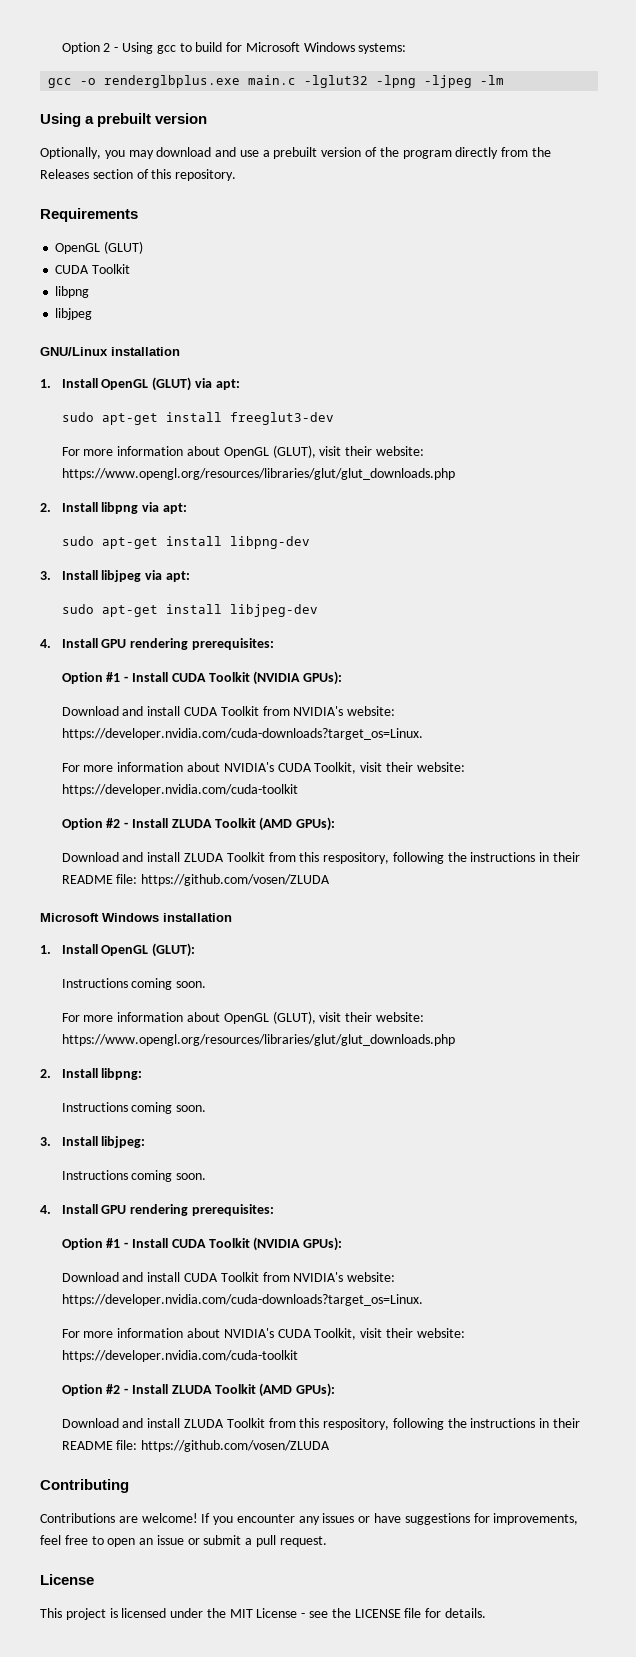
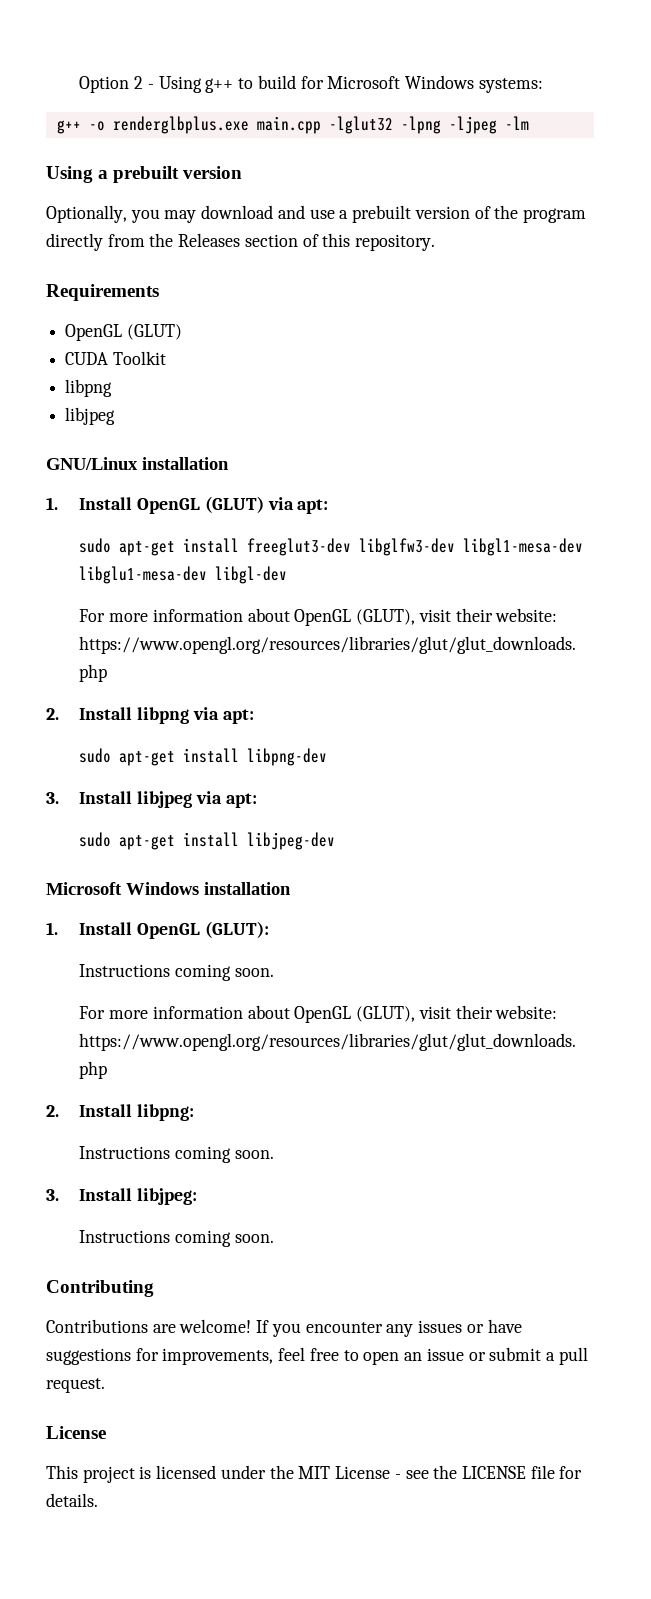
[156,45,176,54] gcc -> [205,78,234,93] g++
[48,78,73,88] gcc -> [56,120,81,134] g++
[248,75,297,85] main.c -> [256,116,321,134] main.cpp
(334, 418) none -> [359,538,584,556] [79,566,288,584] libglfw3-dev libgl1-mesa-dev libglu1-mesa-dev libgl-dev
[40,638,274,650] [61,671,343,685] [61,706,396,716] [61,728,423,740] [61,762,465,774] [61,784,298,796] [61,817,336,831] [61,852,580,864] [61,874,331,886] // 4. Install GPU rendering prerequisites: // Option #1 - Install CUDA Toolkit (NVIDIA GPUs): // Download and install CUDA Toolkit from NVIDIA's website: https://developer.nvidia.com/cuda-downloads?target_os=Linux. // For more information about NVIDIA's CUDA Toolkit, visit their website: https://developer.nvidia.com/cuda-toolkit // Option #2 - Install ZLUDA Toolkit (AMD GPUs): // Download and install ZLUDA Toolkit from this respository, following the instructions in their README file: https://github.com/vosen/ZLUDA -> (336, 841) none
[40,1204,274,1216] [61,1237,343,1251] [61,1272,396,1282] [61,1294,423,1306] [61,1328,465,1340] [61,1350,298,1362] [61,1383,336,1397] [61,1418,580,1430] [61,1440,331,1452] // 4. Install GPU rendering prerequisites: // Option #1 - Install CUDA Toolkit (NVIDIA GPUs): // Download and install CUDA Toolkit from NVIDIA's website: https://developer.nvidia.com/cuda-downloads?target_os=Linux. // For more information about NVIDIA's CUDA Toolkit, visit their website: https://developer.nvidia.com/cuda-toolkit // Option #2 - Install ZLUDA Toolkit (AMD GPUs): // Download and install ZLUDA Toolkit from this respository, following the instructions in their README file: https://github.com/vosen/ZLUDA -> (274, 1238) none

